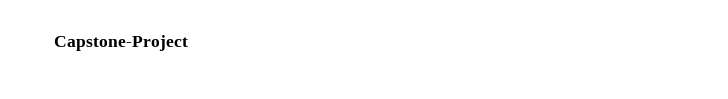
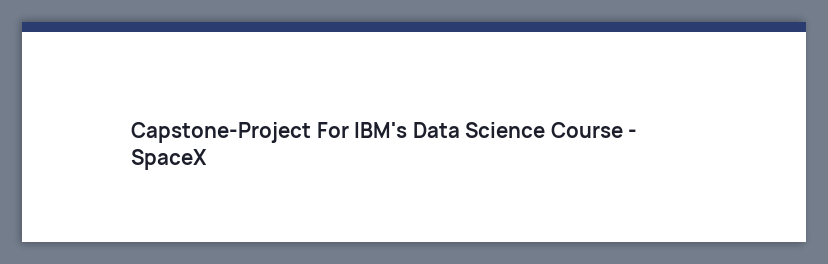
(188, 43) none -> [316,122,638,138] [131,149,207,170] For IBM's Data Science Course - SpaceX

